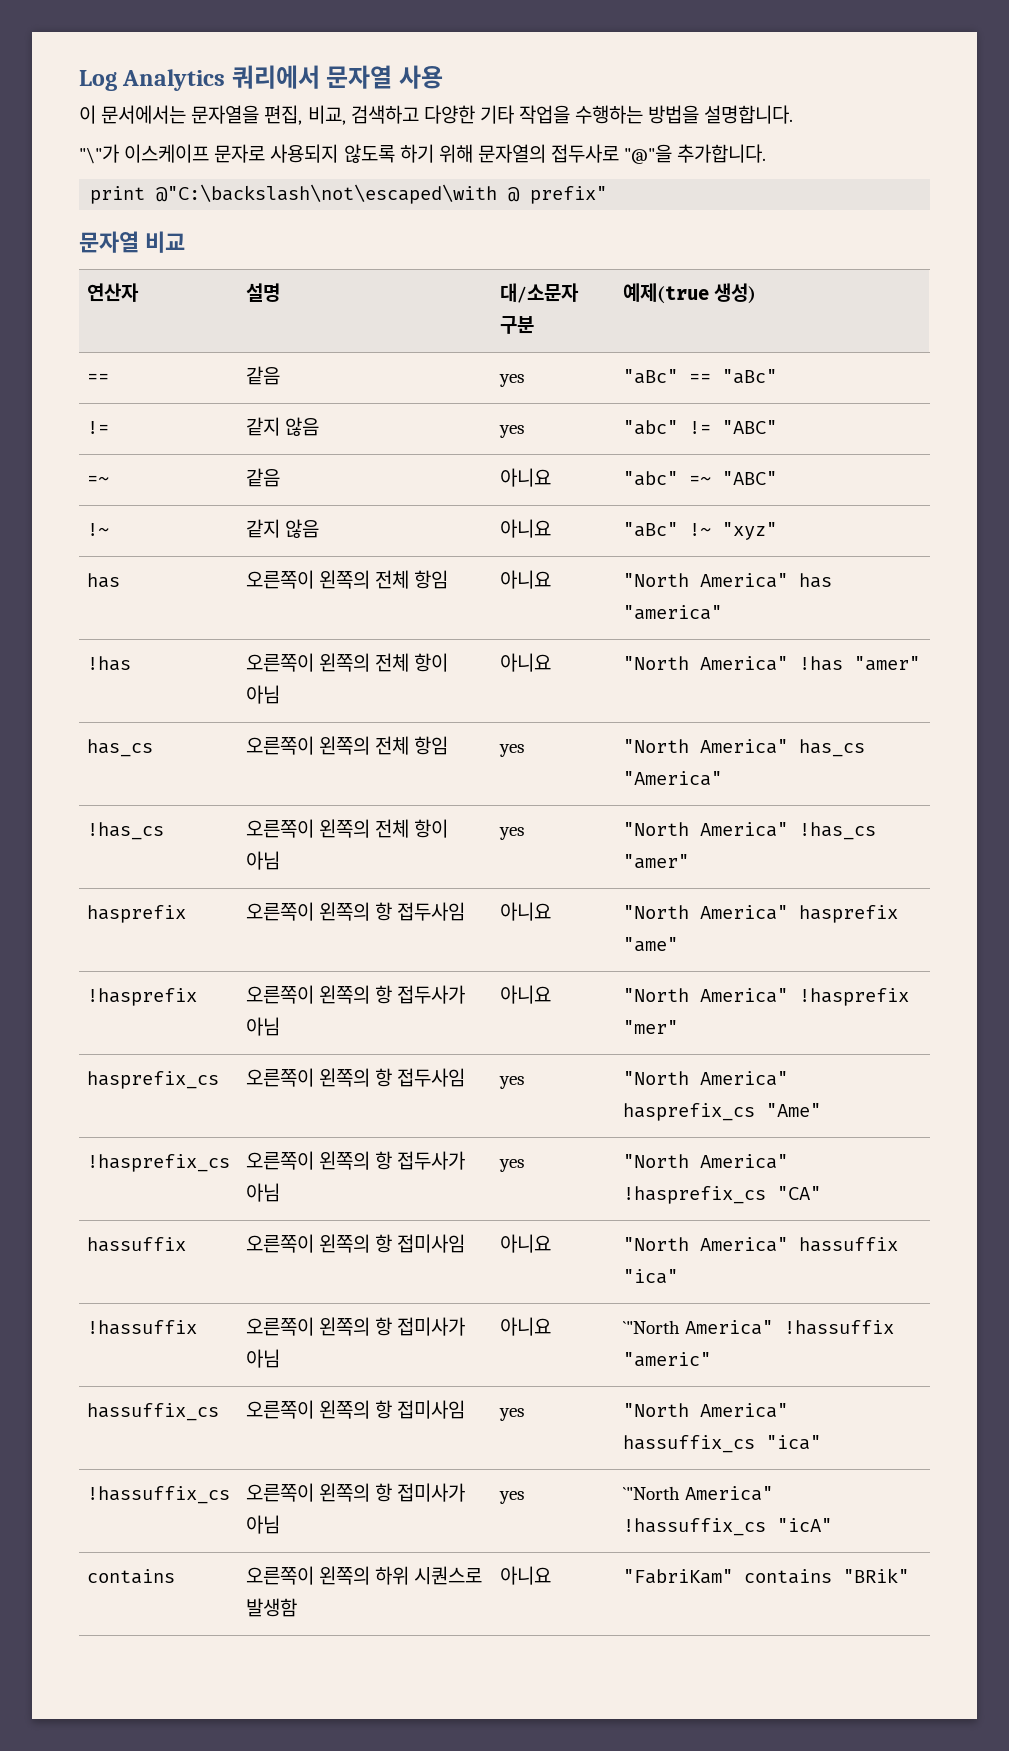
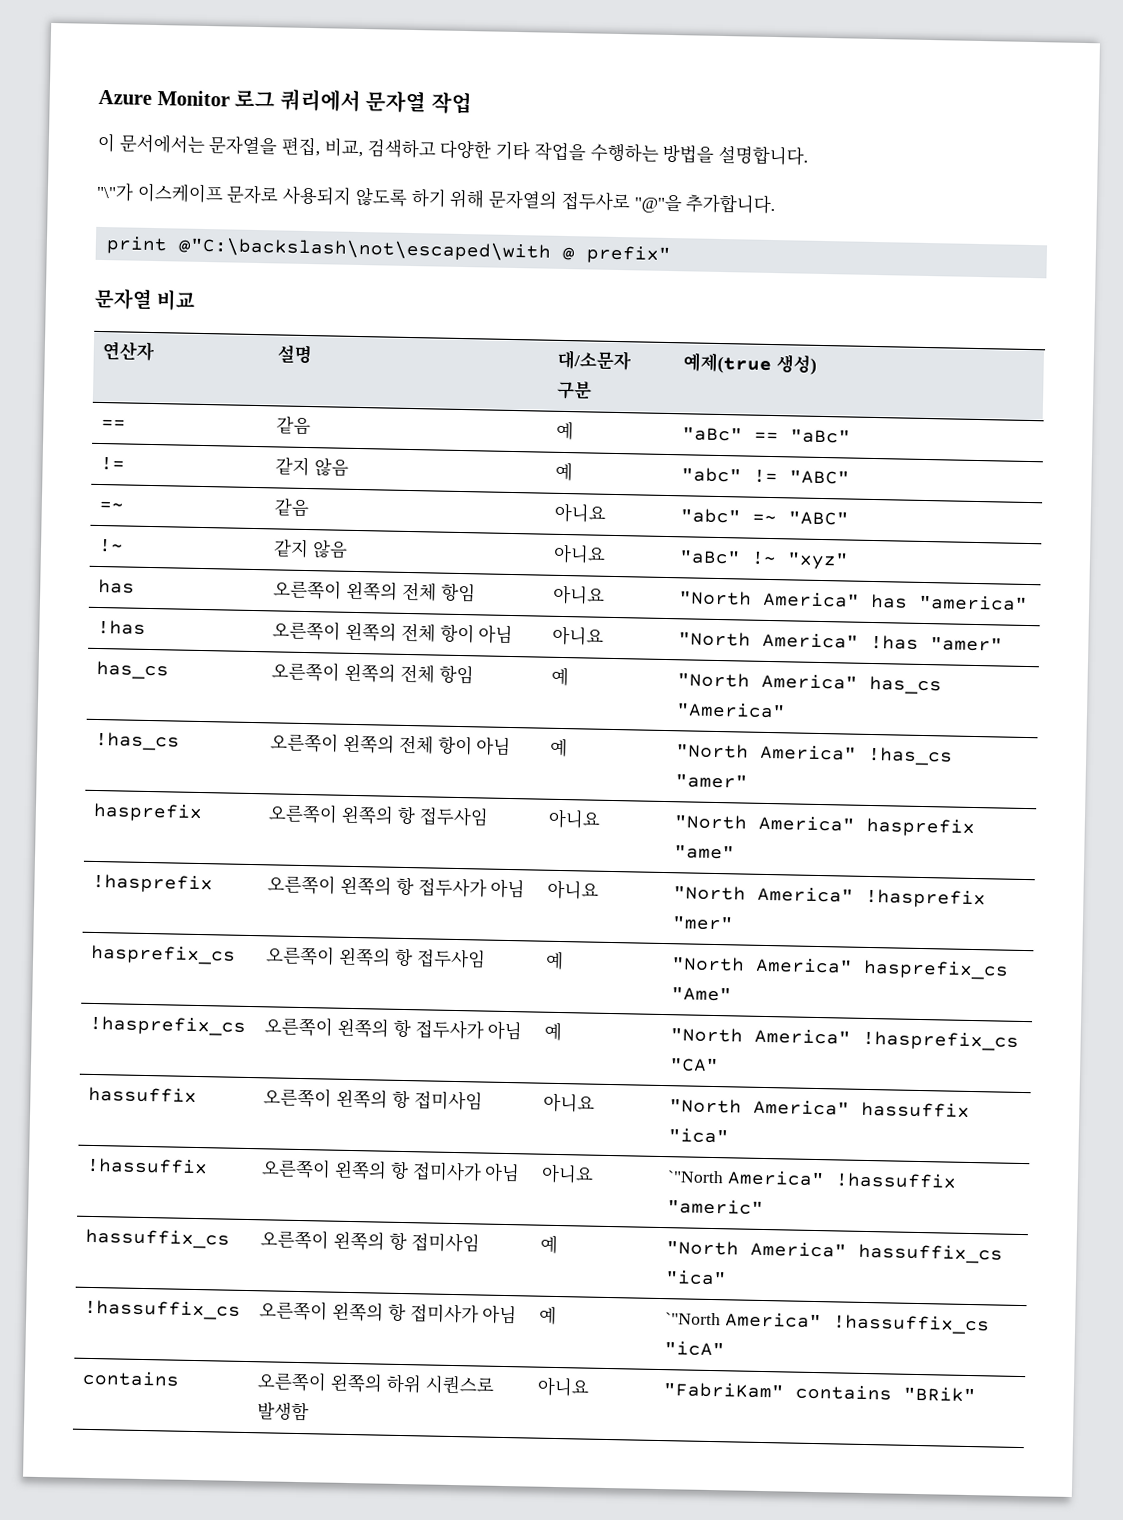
[79,69,226,91] Log Analytics -> [98,89,276,108] Azure Monitor 로그
[398,65,443,89] 사용 -> [430,91,472,115] 작업
[498,374,524,387] yes -> [556,421,575,441] 예
[498,425,524,438] yes -> [555,462,574,482] 예
[498,744,524,757] yes -> [551,667,570,687] 예
[498,827,524,840] yes -> [550,738,569,758] 예
[498,1076,524,1089] yes -> [545,951,565,971] 예
[498,1159,524,1172] yes -> [544,1022,563,1042] 예
[498,1408,524,1421] yes -> [540,1235,559,1255] 예
[498,1491,524,1504] yes -> [539,1306,558,1326] 예

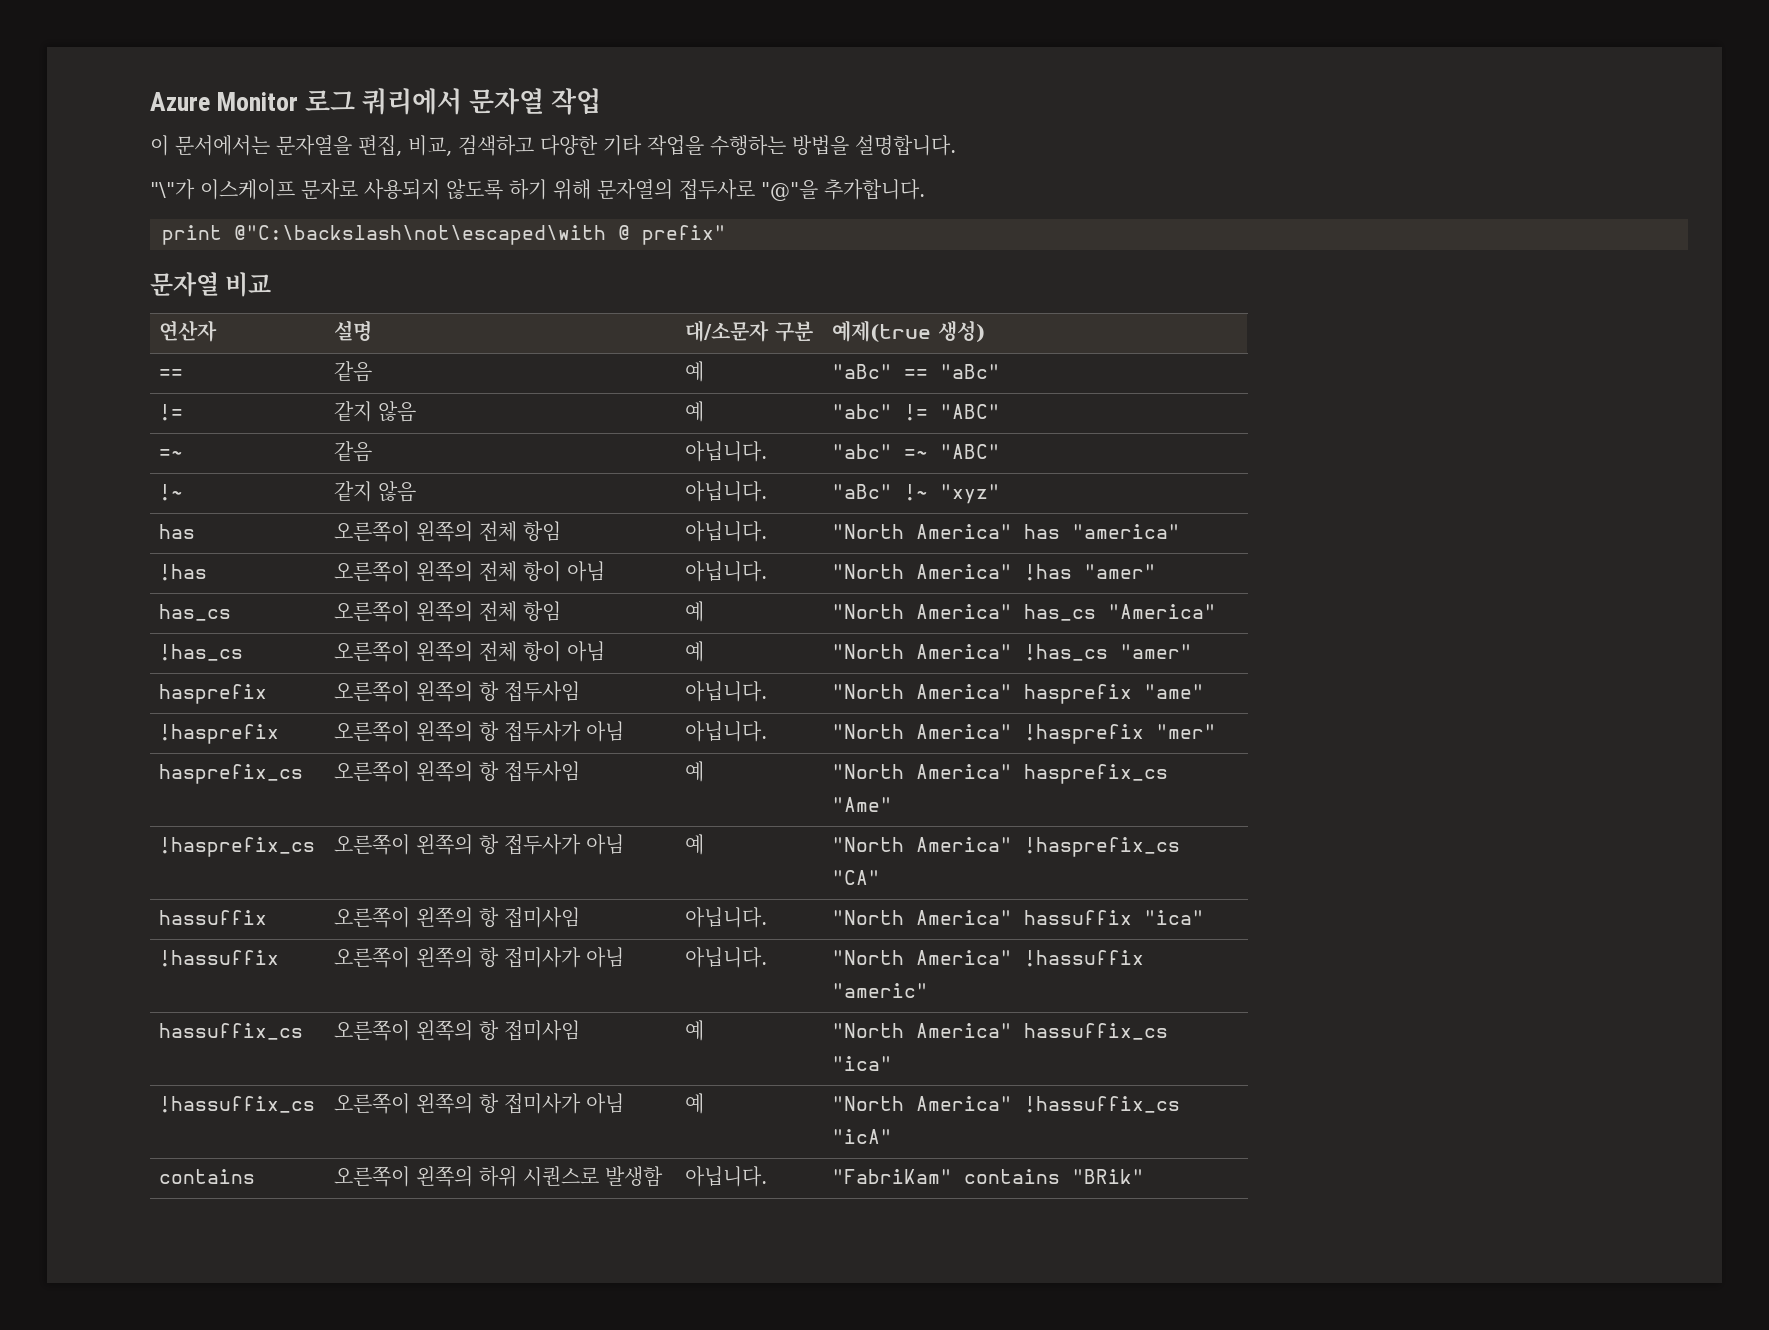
[554,502,607,523] 아니요 -> [685,441,768,462] 아닙니다.
[553,543,607,564] 아니요 -> [685,481,768,502] 아닙니다.
[553,584,606,605] 아니요 -> [685,521,768,542] 아닙니다.
[552,625,605,646] 아니요 -> [685,561,768,582] 아닙니다.
[548,808,602,829] 아니요 -> [685,681,768,702] 아닙니다.
[547,879,600,900] 아니요 -> [685,721,768,742] 아닙니다.
[543,1092,596,1113] 아니요 -> [685,907,768,928] 아닙니다.
[541,1163,595,1184] [667,1170,725,1184] 아니요 | `"North -> [685,947,768,968] [832,950,905,965] 아닙니다. | "North
[665,1312,722,1326] `"North -> [832,1096,905,1111] "North
[537,1376,591,1397] 아니요 -> [685,1166,768,1187] 아닙니다.

